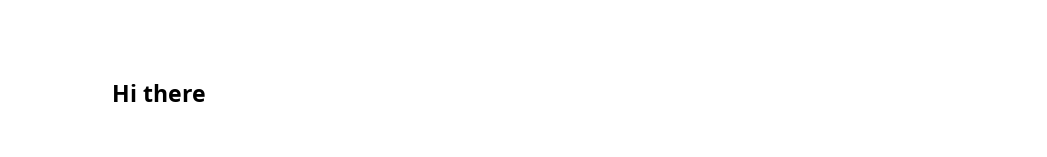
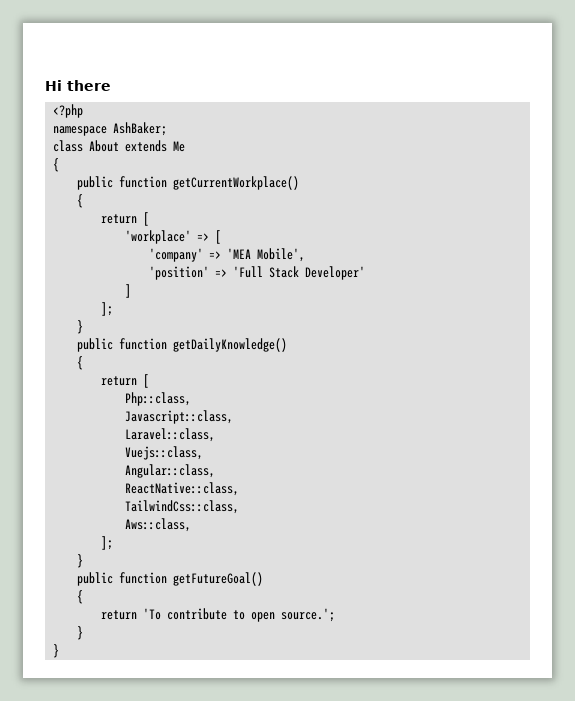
(207, 93) none -> [52,104,83,118] [52,122,167,136] [52,140,185,152] [52,158,59,172] [76,176,299,190] [76,194,83,208] [100,212,149,226] [124,230,221,244] [148,248,305,262] [148,266,365,280] [124,284,131,298] [100,302,113,316] [76,320,83,334] [76,338,287,352] [76,356,83,370] [100,374,149,388] [124,392,191,406] [124,410,233,424] [124,428,215,442] [124,446,203,460] [124,464,215,478] [124,482,239,496] [124,500,239,514] [124,518,191,532] [100,536,113,550] [76,554,83,568] [76,572,263,586] [76,590,83,604] [100,608,335,622] [76,626,83,640] [52,644,59,658] // <?php // namespace AshBaker; // class About extends Me // { // public function getCurrentWorkplace() // { // return [ // 'workplace' => [ // 'company' => 'MEA Mobile', // 'position' => 'Full Stack Developer' // ] // ]; // } // public function getDailyKnowledge() // { // return [ // Php::class, // Javascript::class, // Laravel::class, // Vuejs::class, // Angular::class, // ReactNative::class, // TailwindCss::class, // Aws::class, // ]; // } // public function getFutureGoal() // { // return 'To contribute to open source.'; // } // }

